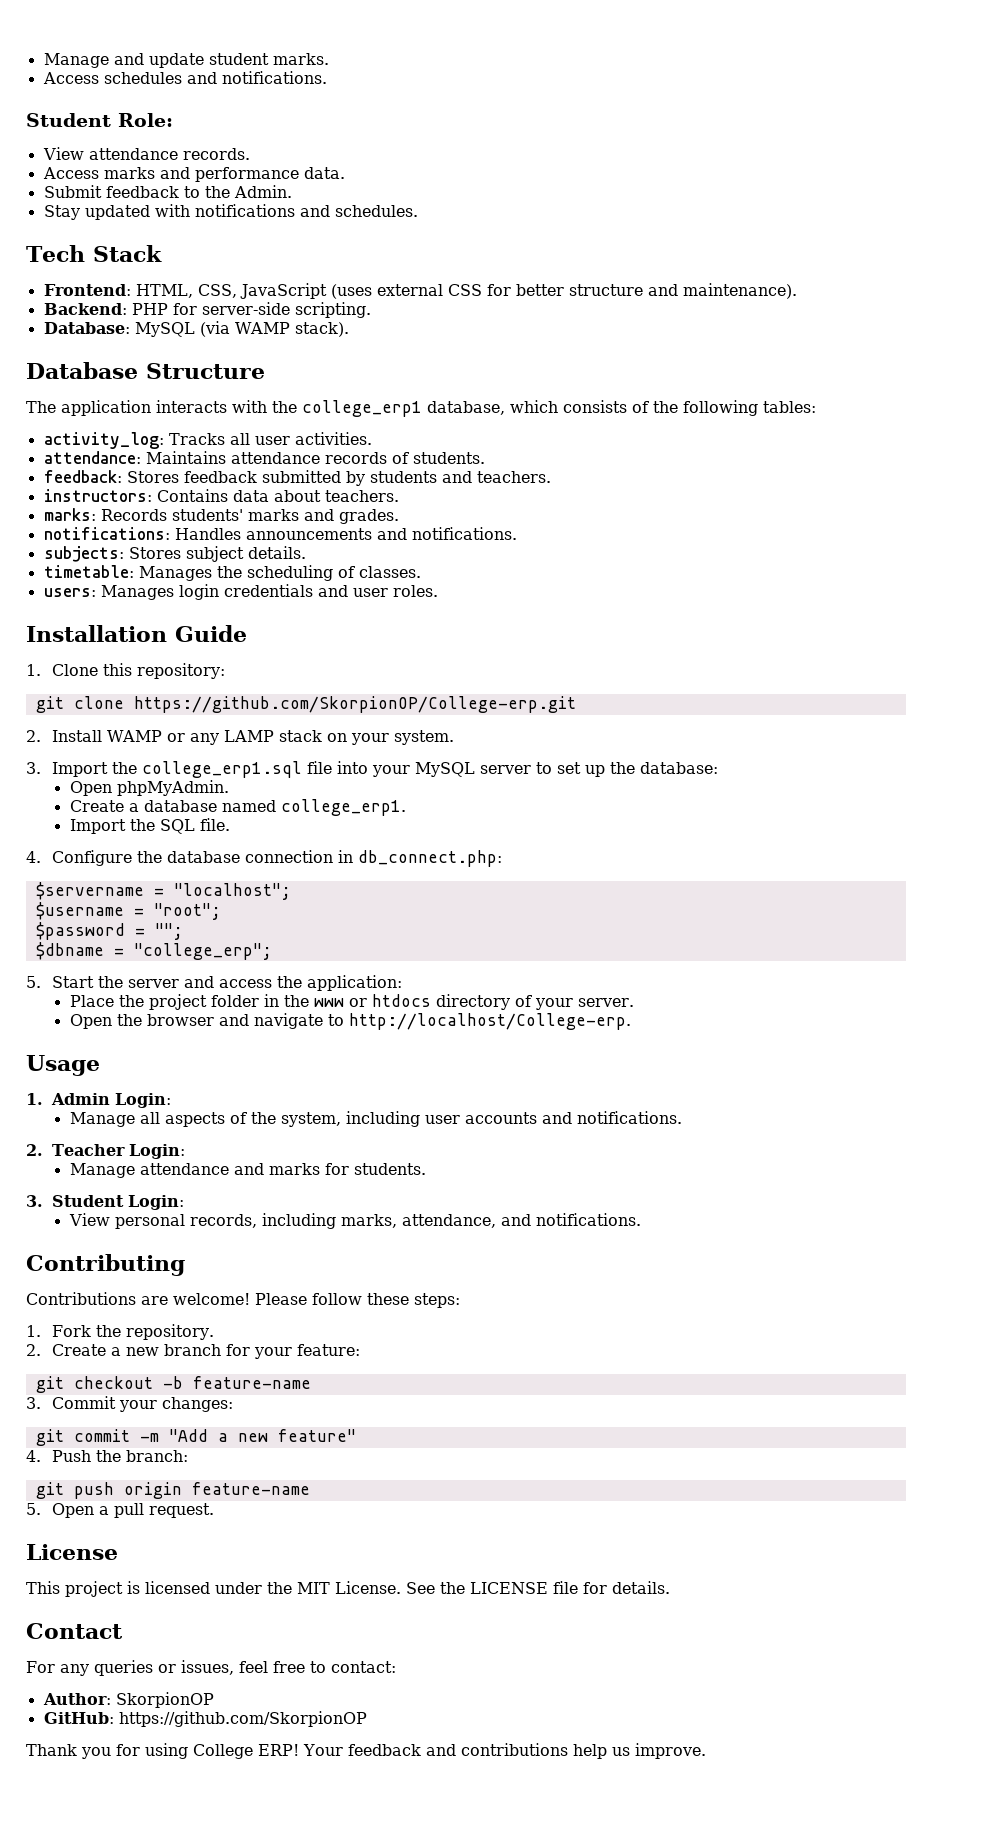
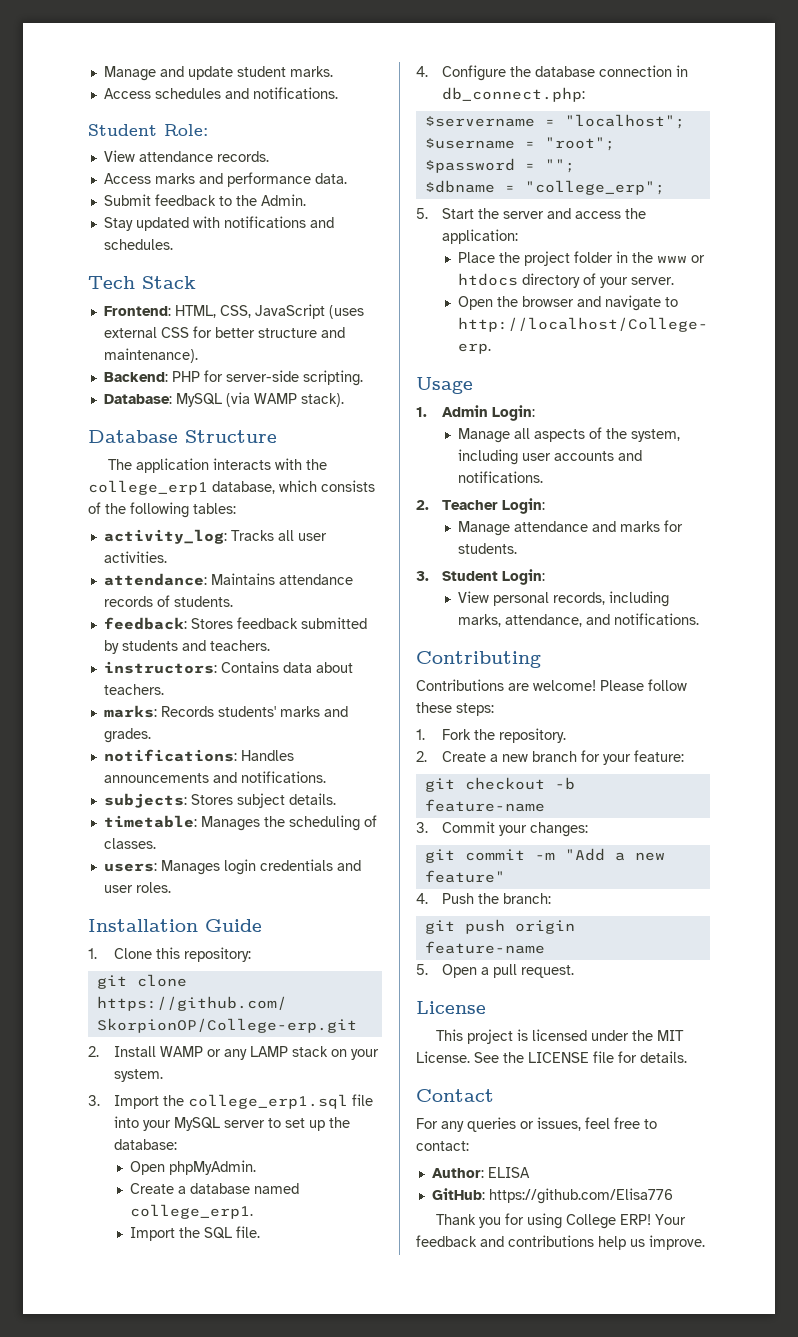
[115,1692,214,1708] SkorpionOP -> [487,1167,530,1178] ELISA
[118,1711,367,1727] https://github.com/SkorpionOP -> [488,1188,673,1204] https://github.com/Elisa776

